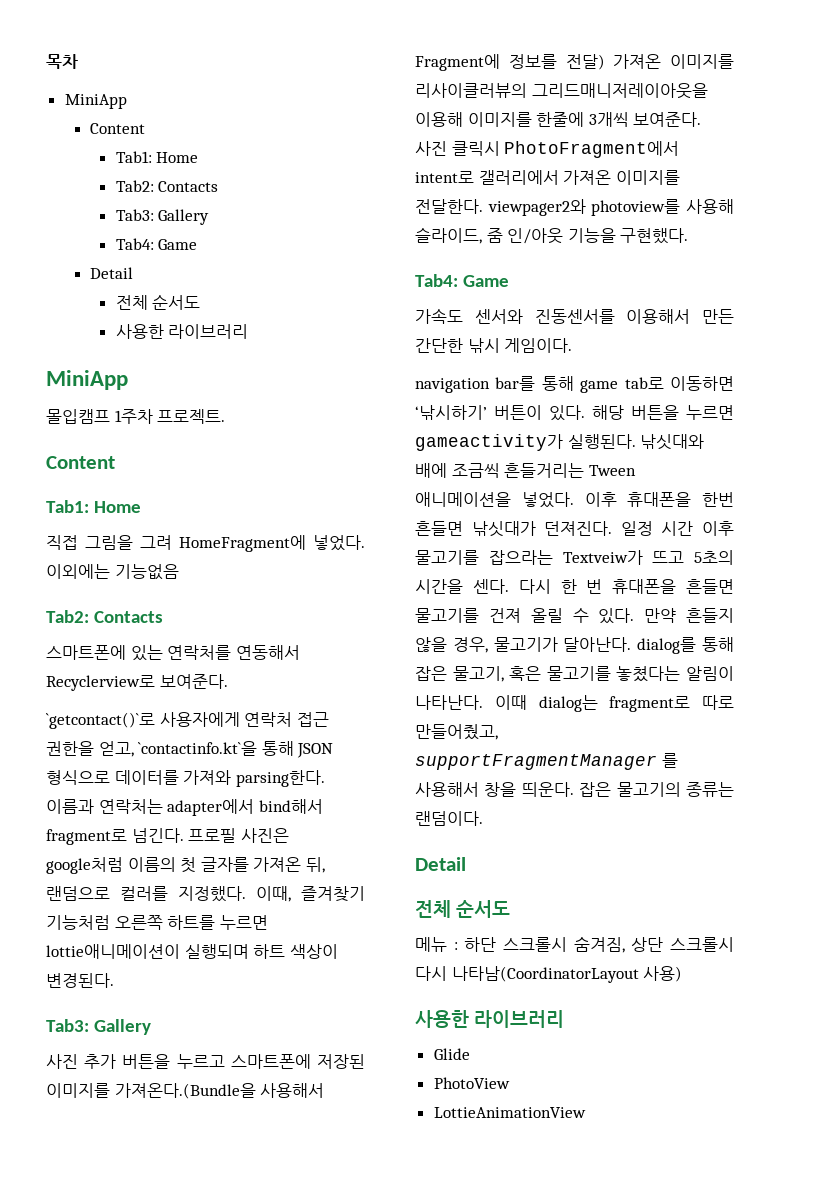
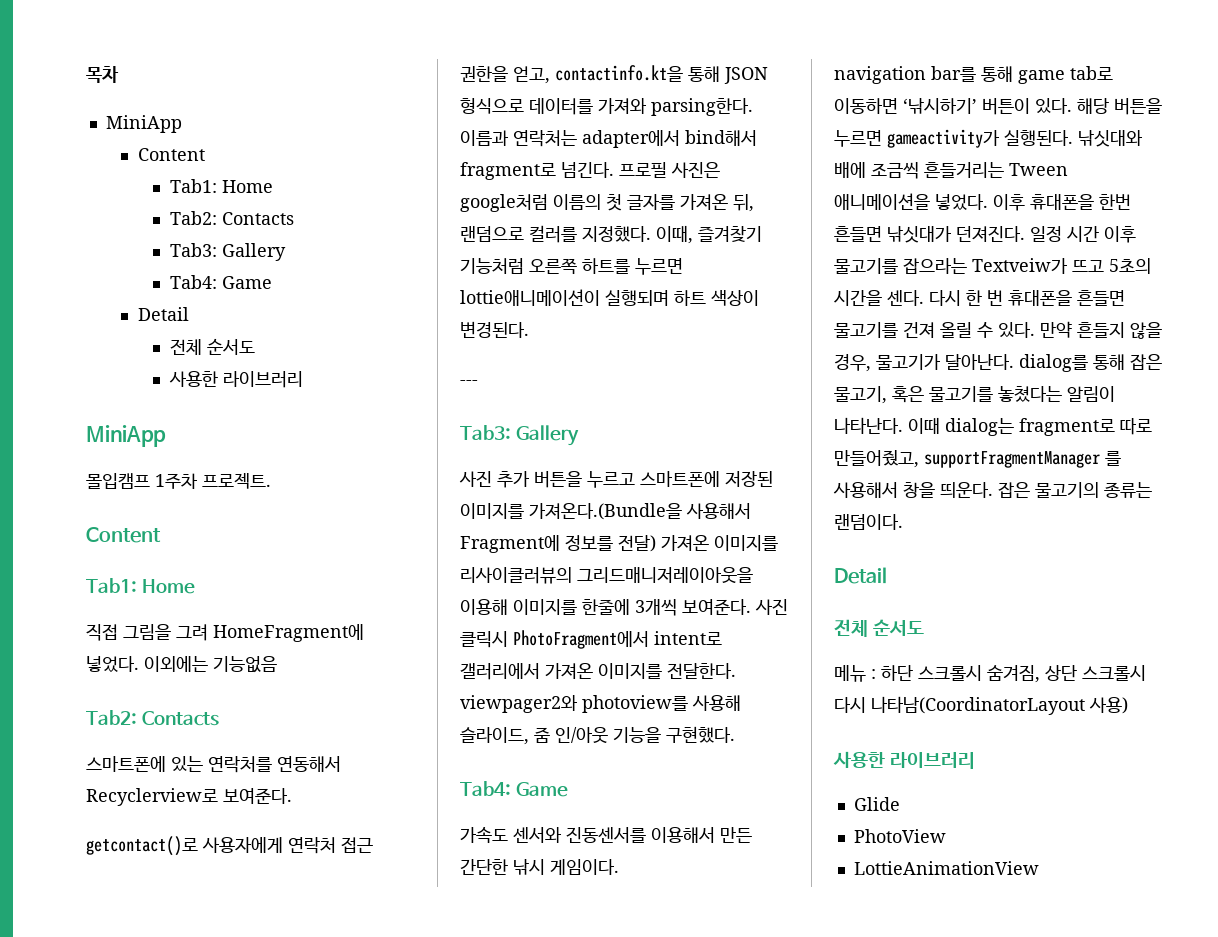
[46,712,155,729] `getcontact()`로 -> [86,836,198,856] getcontact()로
[138,741,258,756] `contactinfo.kt`을 -> [555,65,683,82] contactinfo.kt을
(114, 980) none -> [460,380,478,385] // ---

